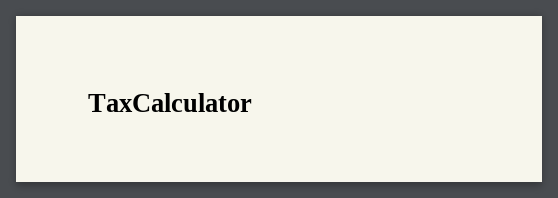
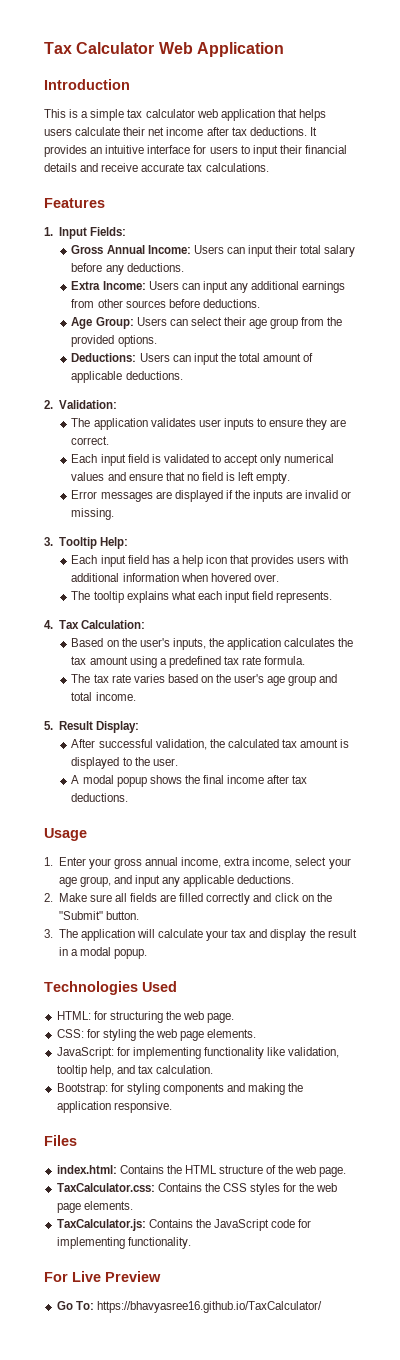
[88,93,252,112] TaxCalculator -> [44,42,284,57] [44,79,130,90] [44,109,326,121] [44,127,317,136] [44,145,347,157] [44,163,269,172] [44,198,105,208] [44,227,126,239] [71,245,356,257] [71,263,184,275] [71,281,346,293] [71,299,260,308] [71,317,343,329] [71,335,157,347] [71,353,314,365] [71,371,183,383] [44,400,117,409] [71,418,347,430] [71,436,110,445] [71,454,335,466] [71,472,291,484] [71,490,352,502] [71,508,115,520] [44,537,128,549] [71,555,349,567] [71,573,279,582] [71,591,333,603] [44,620,145,629] [71,638,354,650] [71,656,306,668] [71,674,338,686] [71,692,136,701] [44,721,139,733] [71,739,350,750] [71,757,178,769] [71,775,308,787] [71,793,129,802] [44,828,87,841] [44,857,351,869] [58,875,295,887] [44,893,332,905] [58,911,139,920] [44,929,357,941] [58,947,148,959] [44,981,177,995] [56,1011,235,1023] [56,1029,257,1041] [56,1047,340,1059] [56,1065,214,1077] [56,1083,304,1095] [56,1101,172,1113] [44,1135,77,1146] [56,1165,347,1177] [56,1183,338,1195] [56,1201,133,1213] [56,1219,312,1231] [56,1237,191,1249] [44,1271,161,1282] [56,1301,322,1313] Tax Calculator Web Application // Introduction // This is a simple tax calculator web application that helps users calculate their net income after tax deductions. It provides an intuitive interface for users to input their financial details and receive accurate tax calculations. // Features // 1. Input Fields: // Gross Annual Income: Users can input their total salary before any deductions. // Extra Income: Users can input any additional earnings from other sources before deductions. // Age Group: Users can select their age group from the provided options. // Deductions: Users can input the total amount of applicable deductions. // 2. Validation: // The application validates user inputs to ensure they are correct. // Each input field is validated to accept only numerical values and ensure that no field is left empty. // Error messages are displayed if the inputs are invalid or missing. // 3. Tooltip Help: // Each input field has a help icon that provides users with additional information when hovered over. // The tooltip explains what each input field represents. // 4. Tax Calculation: // Based on the user's inputs, the application calculates the tax amount using a predefined tax rate formula. // The tax rate varies based on the user's age group and total income. // 5. Result Display: // After successful validation, the calculated tax amount is displayed to the user. // A modal popup shows the final income after tax deductions. // Usage // 1. Enter your gross annual income, extra income, select your age group, and input any applicable deductions. // 2. Make sure all fields are filled correctly and click on the "Submit" button. // 3. The application will calculate your tax and display the result in a modal popup. // Technologies Used // HTML: for structuring the web page. // CSS: for styling the web page elements. // JavaScript: for implementing functionality like validation, tooltip help, and tax calculation. // Bootstrap: for styling components and making the application responsive. // Files // index.html: Contains the HTML structure of the web page. // TaxCalculator.css: Contains the CSS styles for the web page elements. // TaxCalculator.js: Contains the JavaScript code for implementing functionality. // For Live Preview // Go To: https://bhavyasree16.github.io/TaxCalculator/

